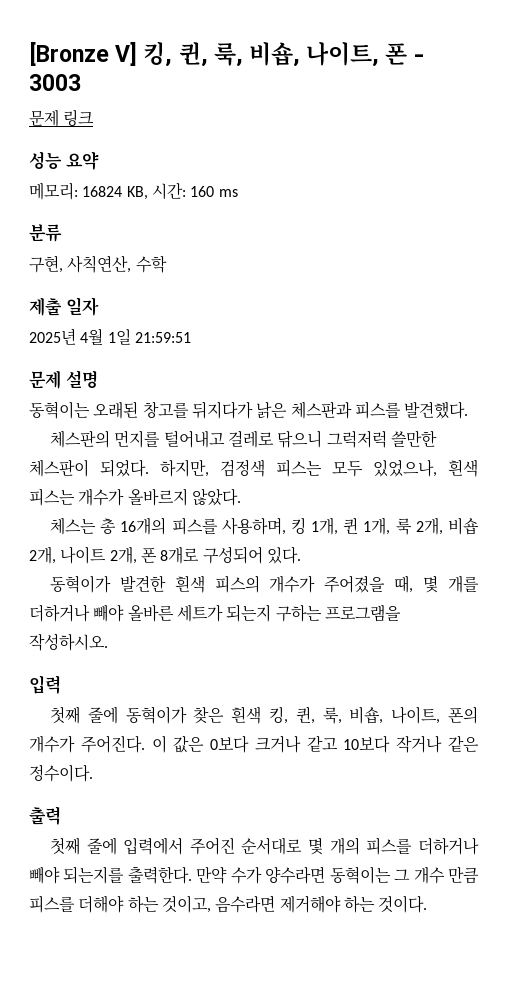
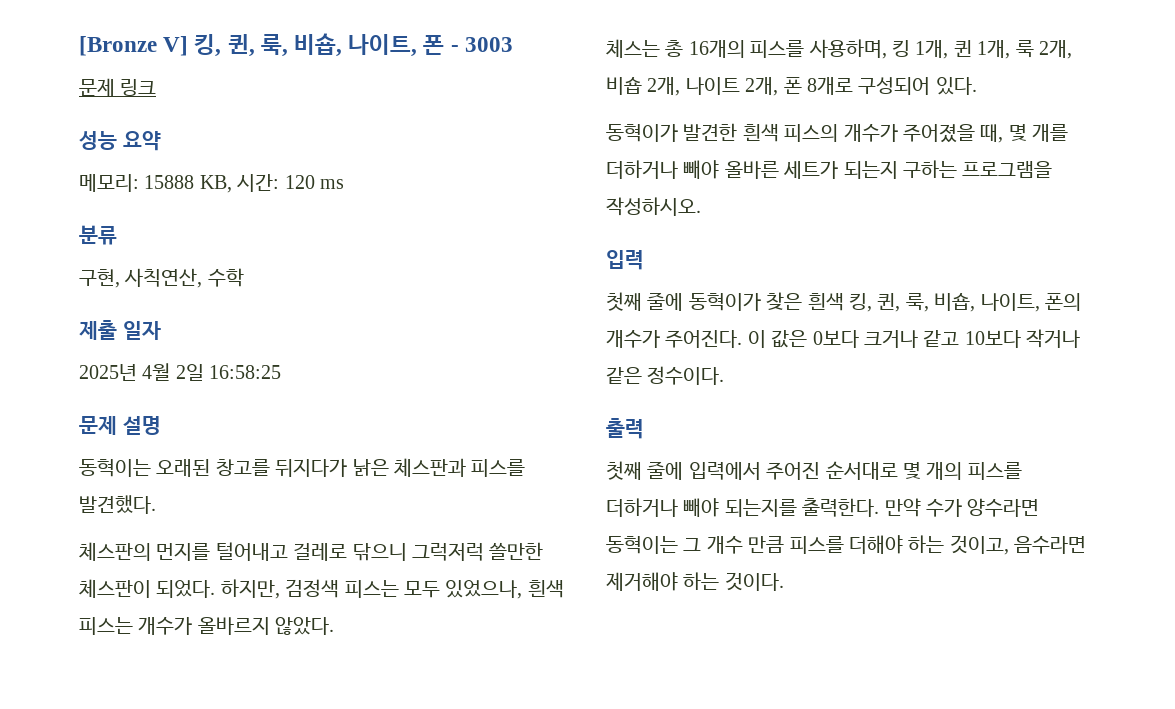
[82,186,123,197] 16824 -> [144,175,195,189] 15888
[190,186,215,197] 160 -> [284,175,315,189] 120
[107,329,191,345] 1일 21:59:51 -> [175,364,282,381] 2일 16:58:25

